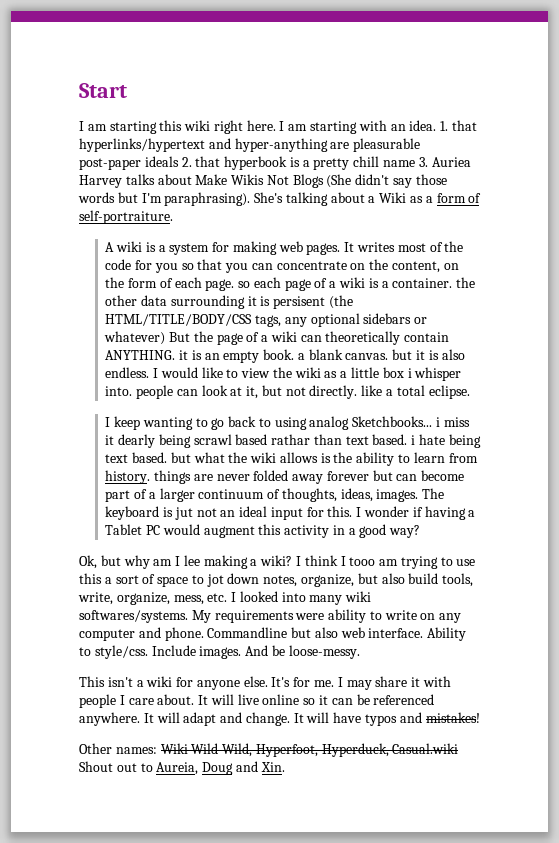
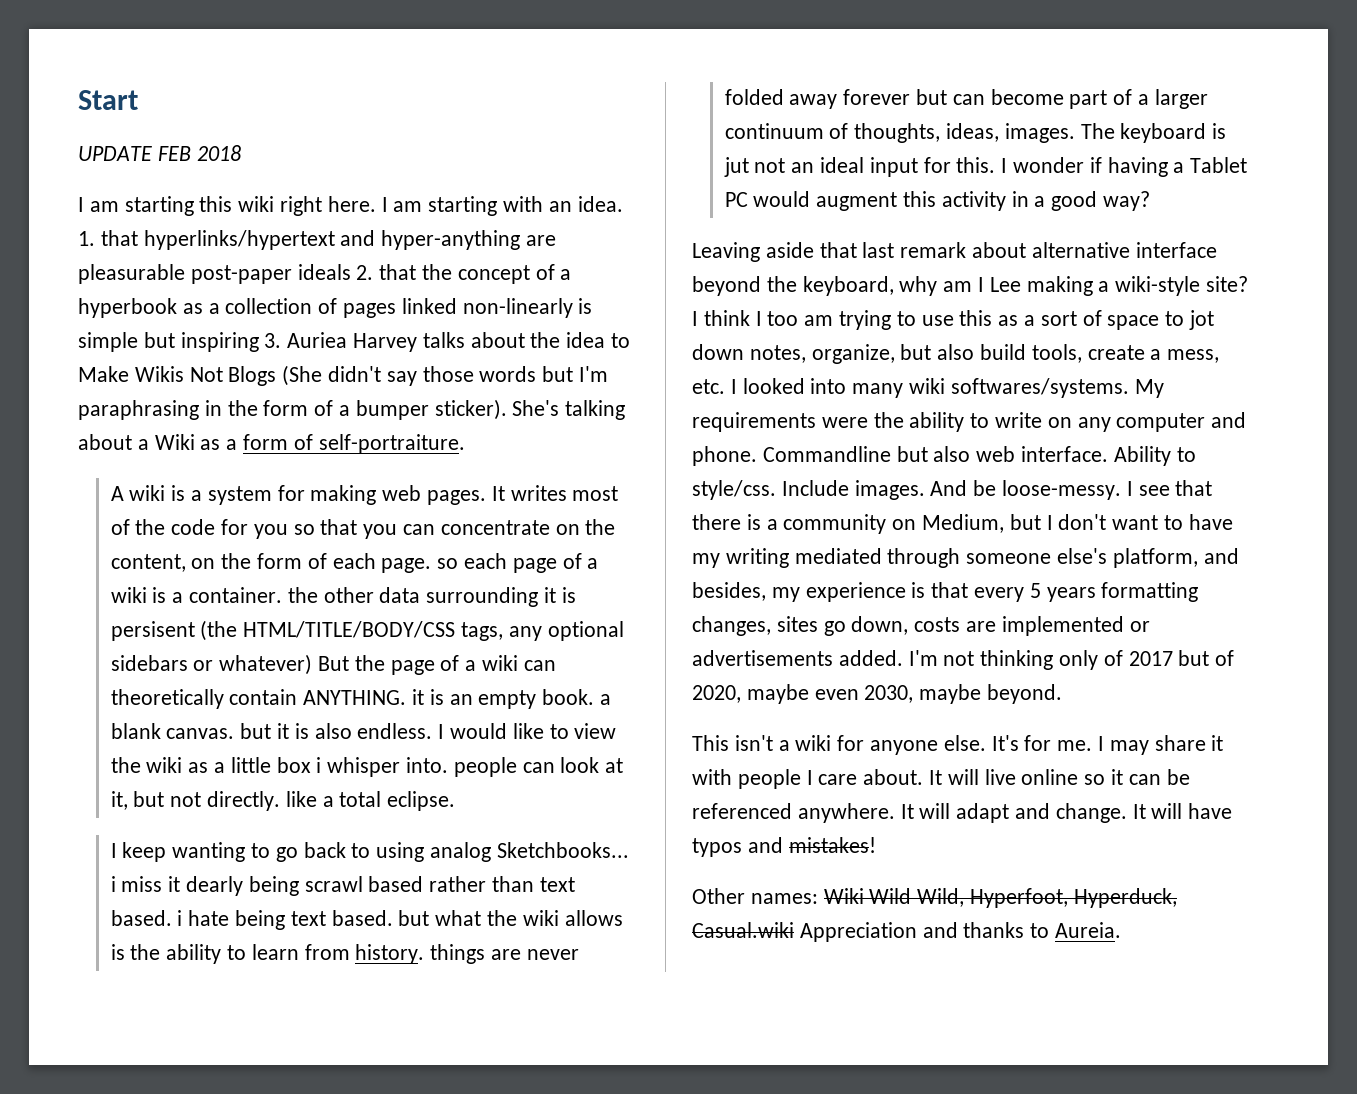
(127, 90) none -> [78,145,241,161] // UPDATE FEB 2018
[224,156,416,170] hyperbook is a pretty chill name -> [422,264,572,284] [78,298,593,318] [78,332,259,352] the concept of a hyperbook as a collection of pages linked non-linearly is simple but inspiring
(192, 179) none -> [530,332,631,348] the idea to
[164,192,251,206] paraphrasing). -> [78,399,507,420] paraphrasing in the form of a bumper sticker).
[271,434,311,445] rathar -> [429,876,487,892] rather
[79,555,121,569] Ok, but -> [692,242,1217,262] [692,276,894,296] Leaving aside that last remark about alternative interface beyond the keyboard,
[183,555,200,566] lee -> [989,277,1021,292] Lee
[260,555,293,566] wiki? -> [1115,276,1249,296] wiki-style site?
[349,557,376,566] tooo -> [767,311,799,326] too
(102, 578) none -> [998,315,1019,326] as
[78,592,170,605] write, organize, -> [1087,345,1162,360] create a
(325, 616) none -> [873,412,904,428] the
(360, 652) none -> [1126,480,1213,496] [692,514,1233,534] [692,548,1239,568] [692,582,1199,602] [692,616,1150,636] [692,650,1235,670] [692,684,1063,704] I see that there is a community on Medium, but I don't want to have my writing mediated through someone else's platform, and besides, my experience is that every 5 years formatting changes, sites go down, costs are implemented or advertisements added. I'm not thinking only of 2017 but of 2020, maybe even 2030, maybe beyond.
[79,761,285,775] Shout out to Aureia, Doug and Xin. -> [799,922,1122,942] Appreciation and thanks to Aureia.

